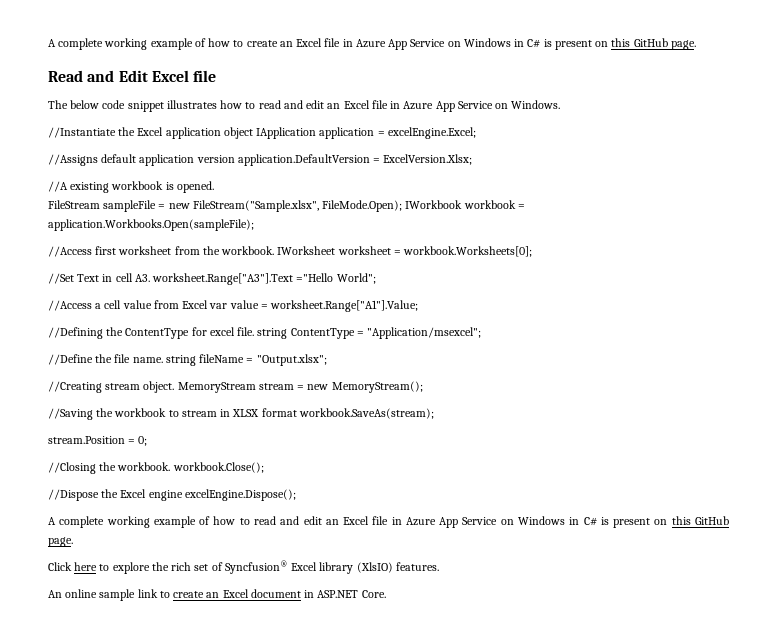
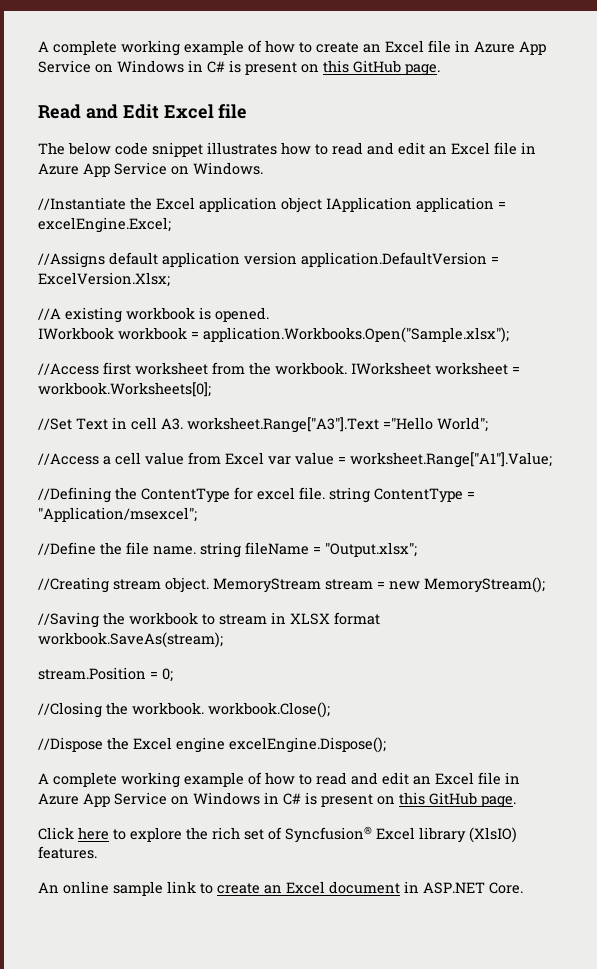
[48,200,403,212] FileStream sampleFile = new FileStream("Sample.xlsx", FileMode.Open); -> (269, 314) none
[48,219,254,231] application.Workbooks.Open(sampleFile); -> [203,327,509,343] application.Workbooks.Open("Sample.xlsx");

